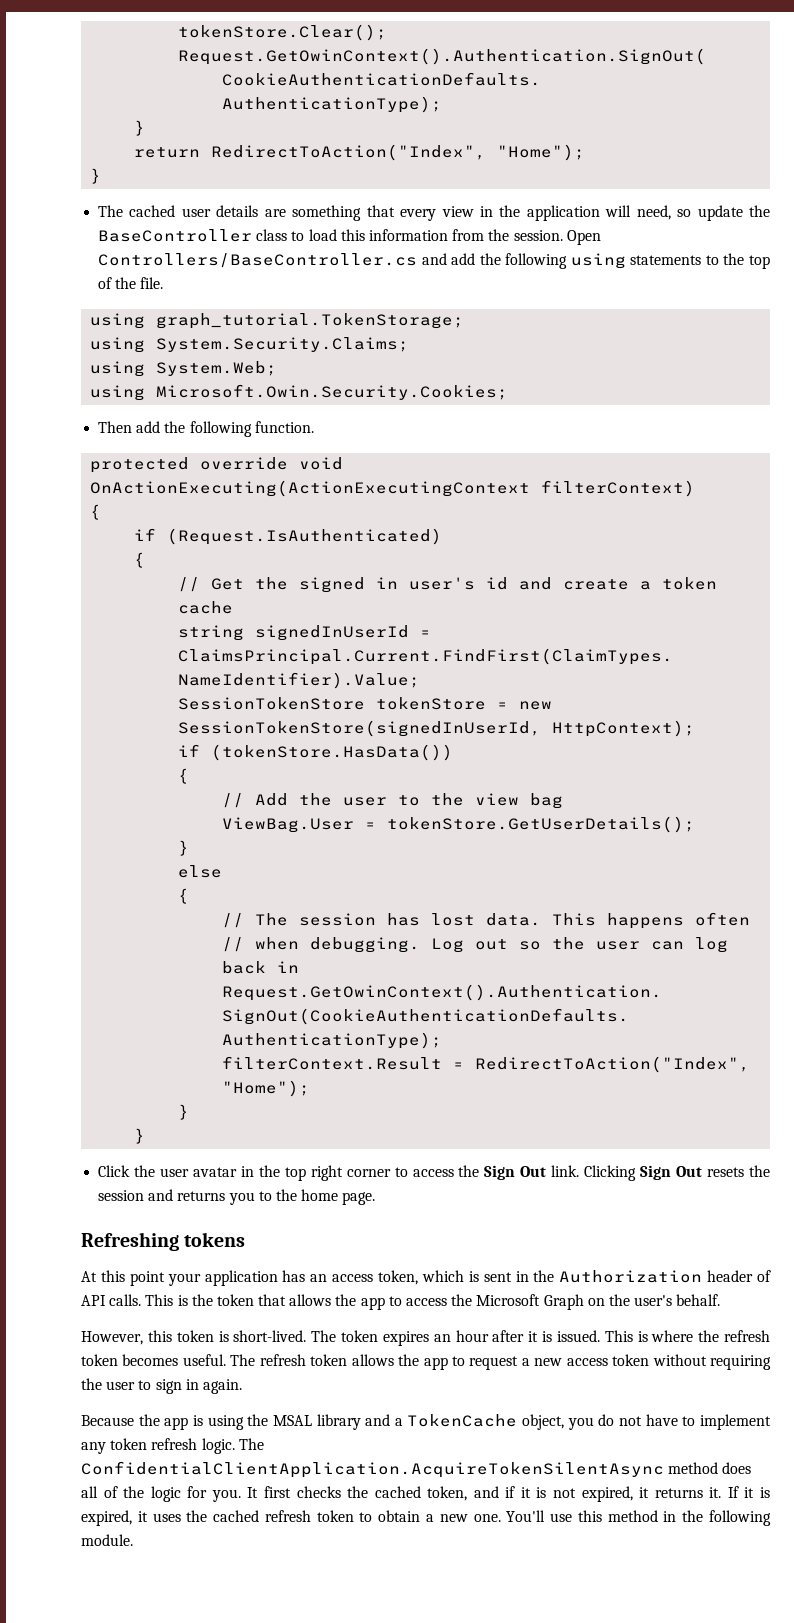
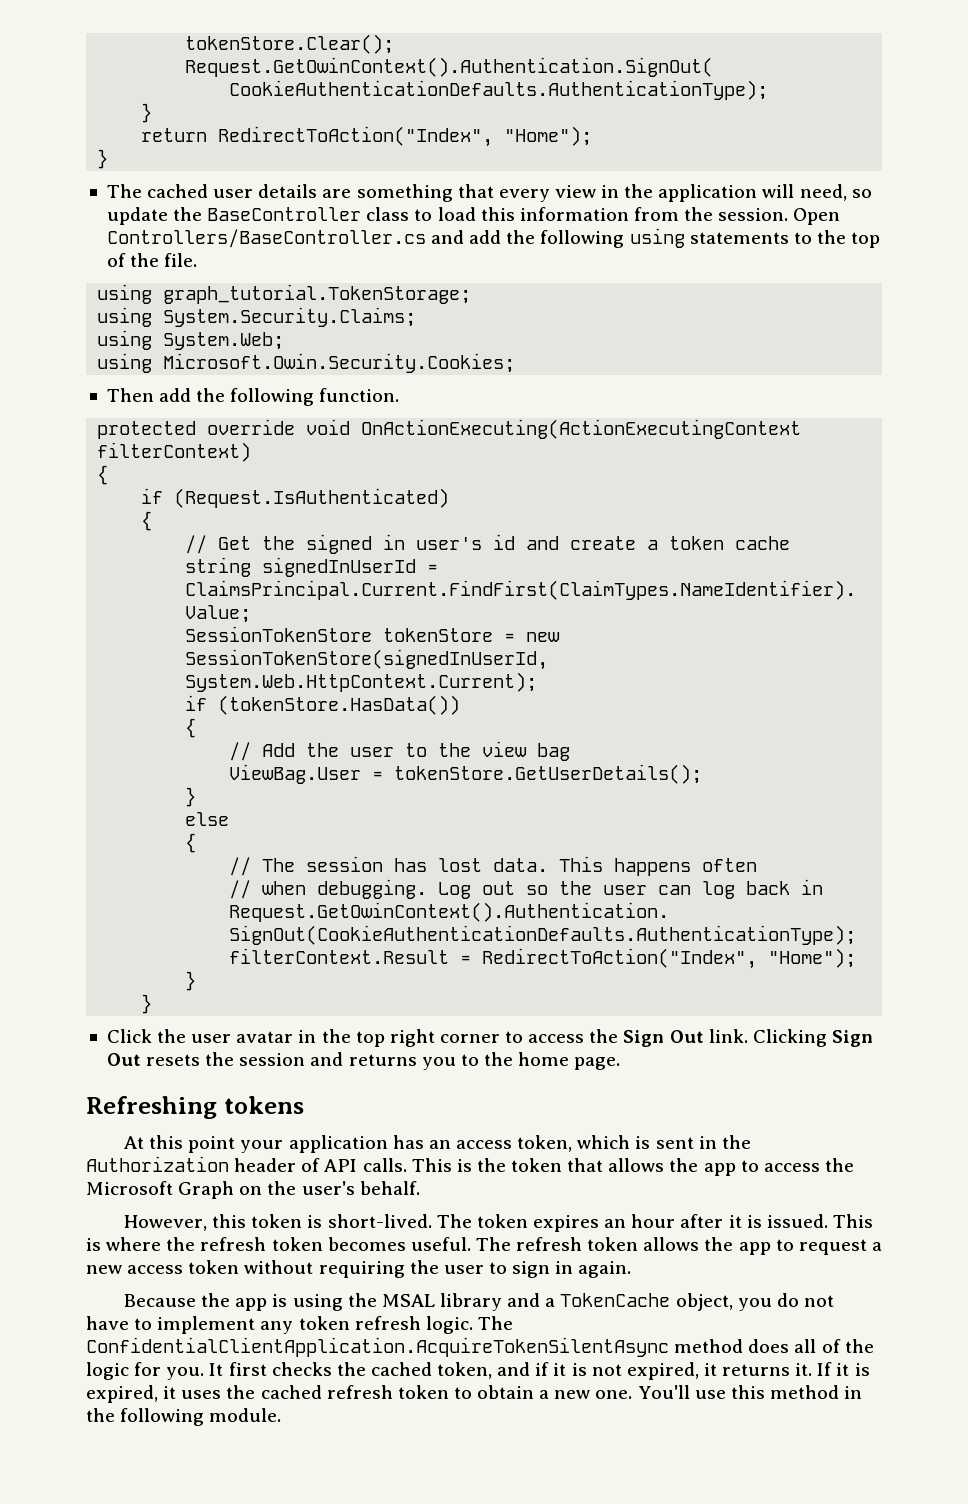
[552,720,696,737] HttpContext); -> [185,672,538,692] System.Web.HttpContext.Current);

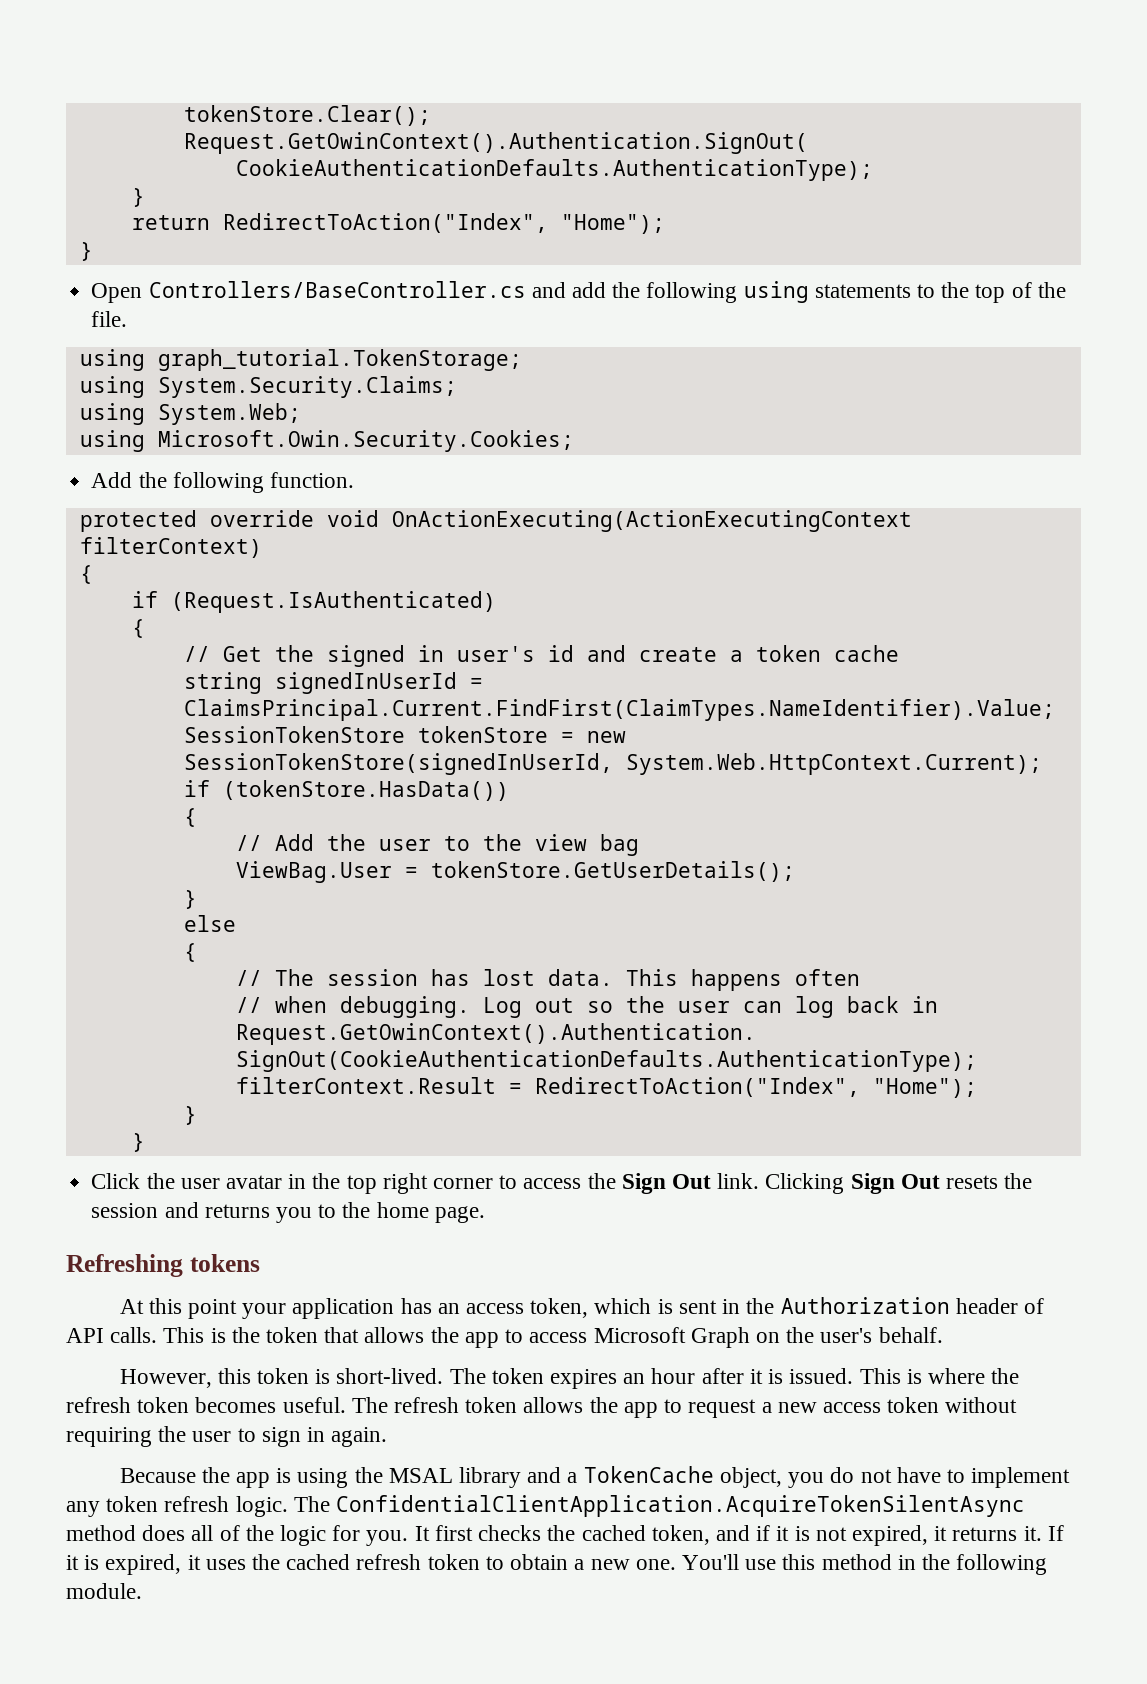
[106,184,872,202] [106,207,789,225] The cached user details are something that every view in the application will need, so update the BaseController class to load this information from the session. -> (93, 251) none
[106,388,192,402] Then add -> [91,472,133,488] Add
[824,1158,854,1172] the -> (588, 1337) none

